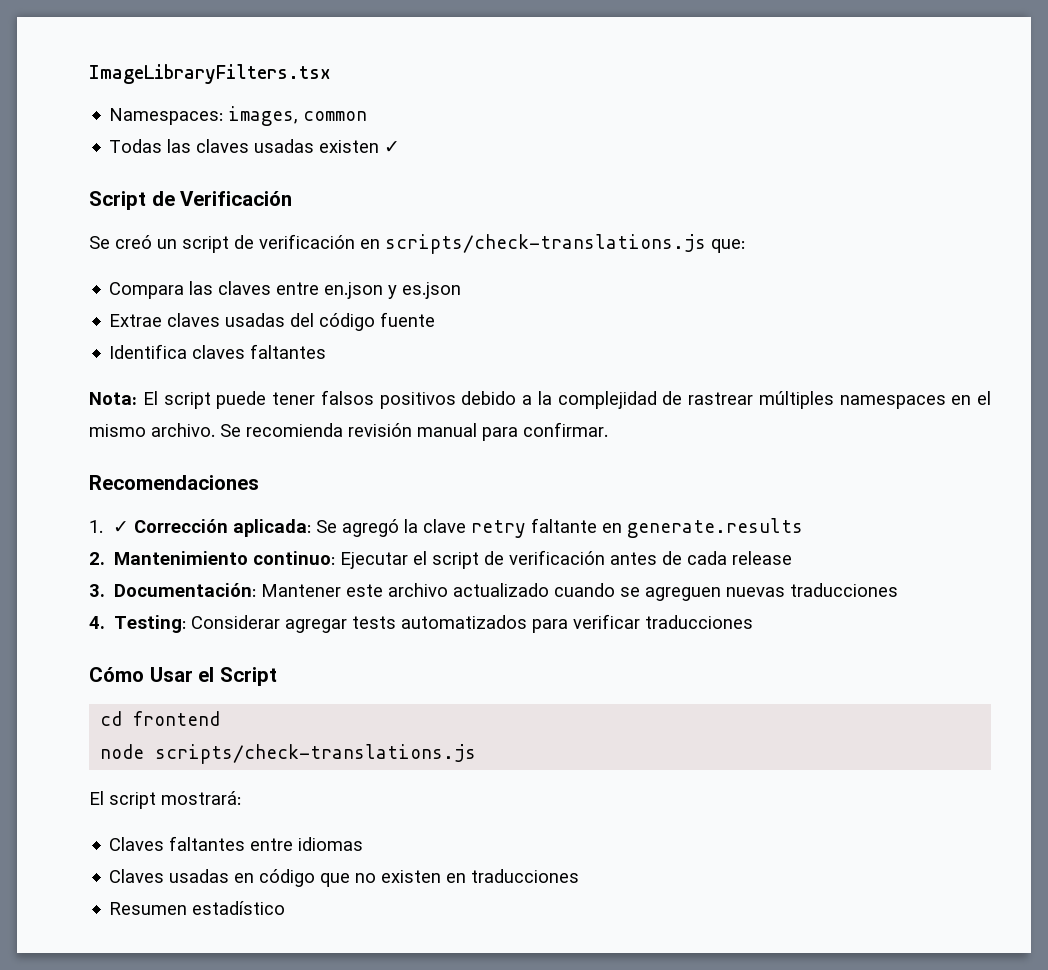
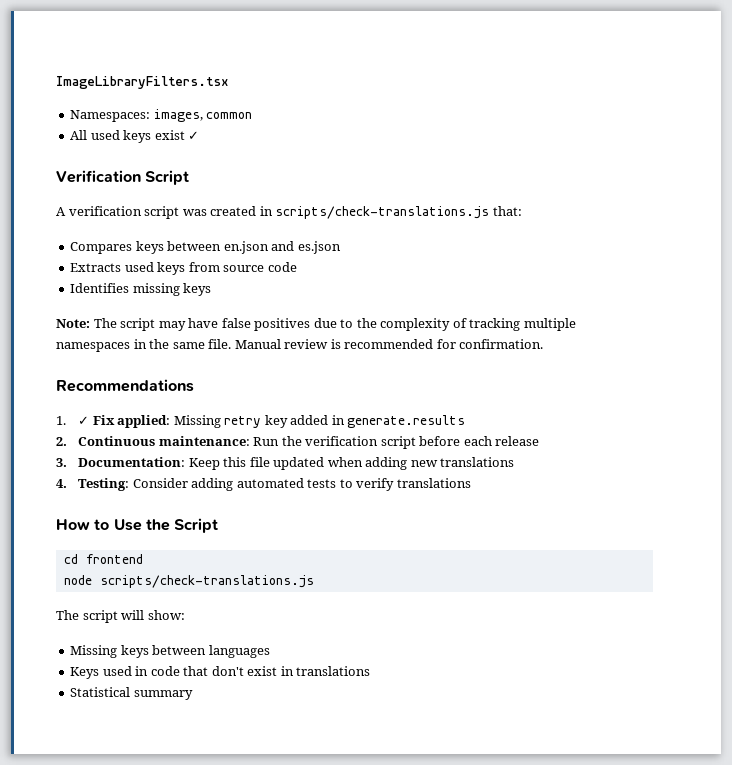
[109,139,380,153] Todas las claves usadas existen -> [70,130,185,143] All used keys exist
[89,191,293,210] [89,234,745,254] [109,281,462,299] [109,312,436,331] [109,344,327,359] [89,390,991,409] [89,422,608,441] [89,475,259,490] [89,518,804,538] [89,550,793,569] [89,583,899,601] [89,614,754,633] [89,667,215,682] Script de Verificación // Se creó un script de verificación en scripts/check-translations.js que: // Compara las claves entre en.json y es.json // Extrae claves usadas del código fuente // Identifica claves faltantes // Nota: El script puede tener falsos positivos debido a la complejidad de rastrear múltiples namespaces en el mismo archivo. Se recomienda revisión manual para confirmar. // Recomendaciones // 1. ✓ Corrección aplicada: Se agregó la clave retry faltante en generate.results // 2. Mantenimiento continuo: Ejecutar el script de verificación antes de cada release // 3. Documentación: Mantener este archivo actualizado cuando se agreguen nuevas traducciones // 4. Testing: Considerar agregar tests automatizados para verificar traducciones // Cómo Usar el -> [56,170,190,185] [56,206,522,219] [70,241,341,254] [70,262,297,275] [70,283,212,296] [56,318,576,331] [56,339,544,352] [56,379,194,392] [56,415,466,428] [56,436,540,449] [56,457,515,470] [56,478,471,491] [56,519,170,531] Verification Script // A verification script was created in scripts/check-translations.js that: // Compares keys between en.json and es.json // Extracts used keys from source code // Identifies missing keys // Note: The script may have false positives due to the complexity of tracking multiple namespaces in the same file. Manual review is recommended for confirmation. // Recommendations // 1. ✓ Fix applied: Missing retry key added in generate.results // 2. Continuous maintenance: Run the verification script before each release // 3. Documentation: Keep this file updated when adding new translations // 4. Testing: Consider adding automated tests to verify translations // How to Use the
[89,791,241,809] [109,836,364,851] [109,869,580,887] [109,901,286,915] El script mostrará: // Claves faltantes entre idiomas // Claves usadas en código que no existen en traducciones // Resumen estadístico -> [56,610,185,623] [70,645,270,658] [70,666,371,679] [70,687,193,700] The script will show: // Missing keys between languages // Keys used in code that don't exist in translations // Statistical summary

